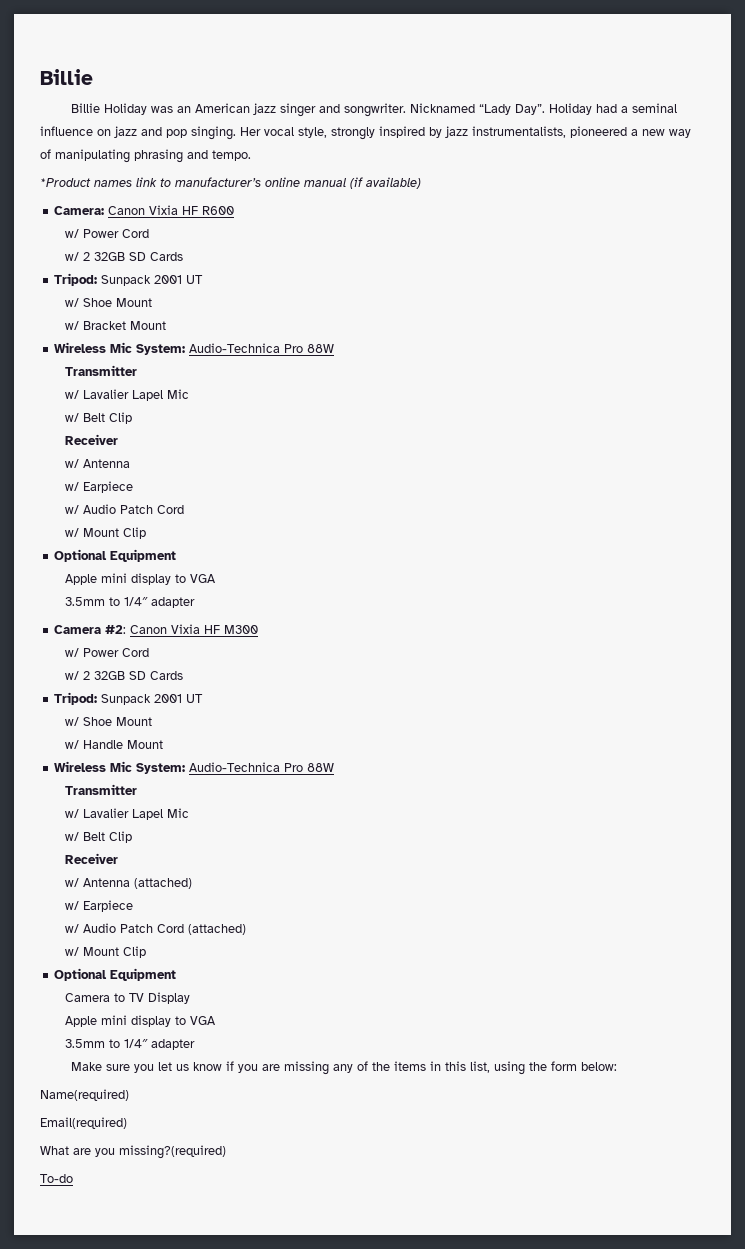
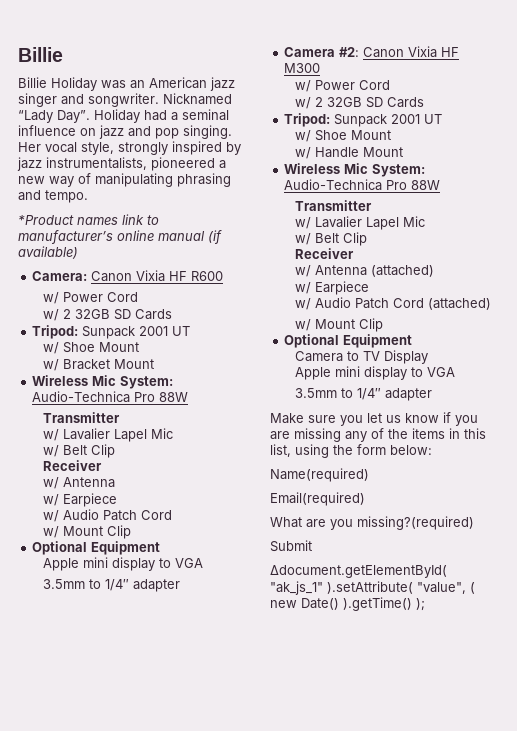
[40,1174,73,1183] To-do -> [270,540,312,552] [270,565,447,578] [270,581,475,595] [270,597,425,611] Submit // Δdocument.getElementById( "ak_js_1" ).setAttribute( "value", ( new Date() ).getTime() );

